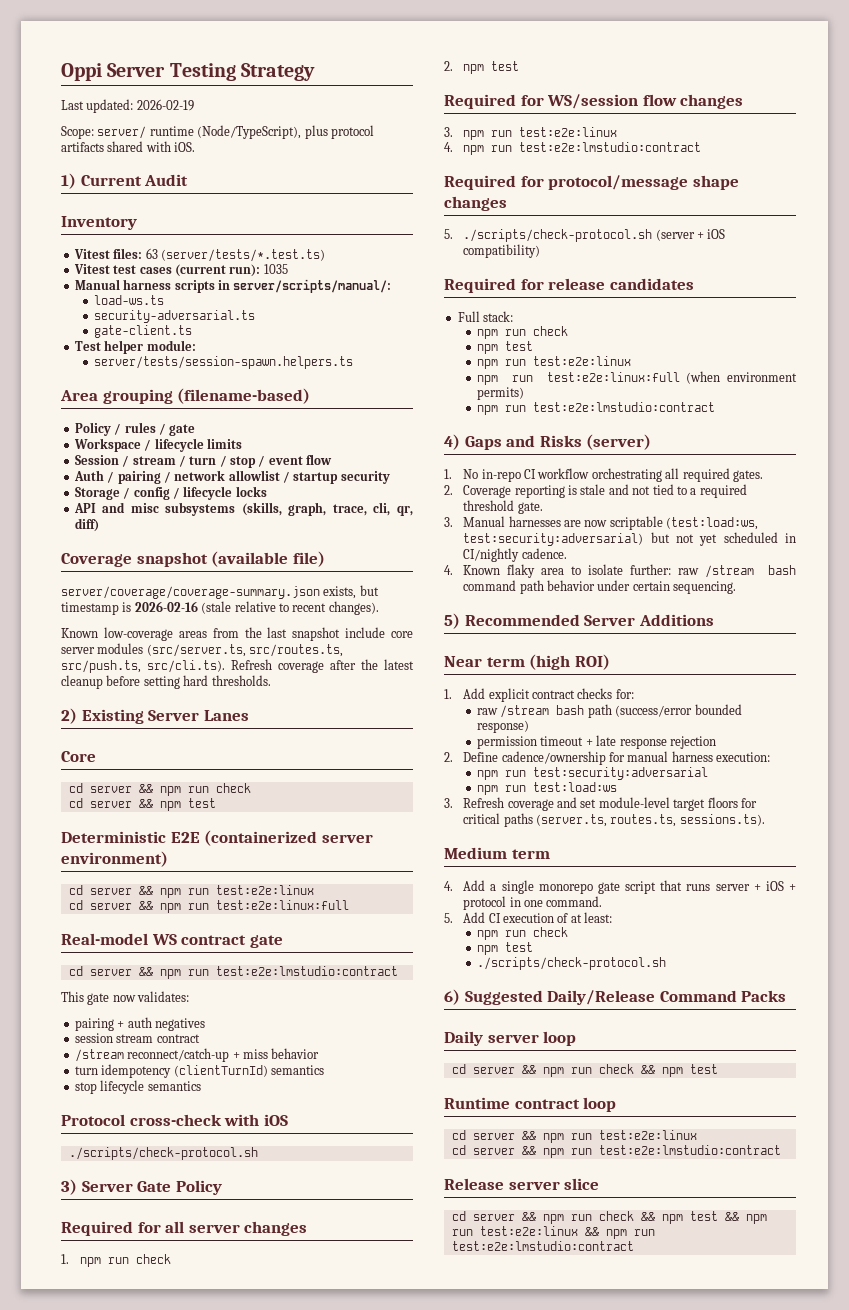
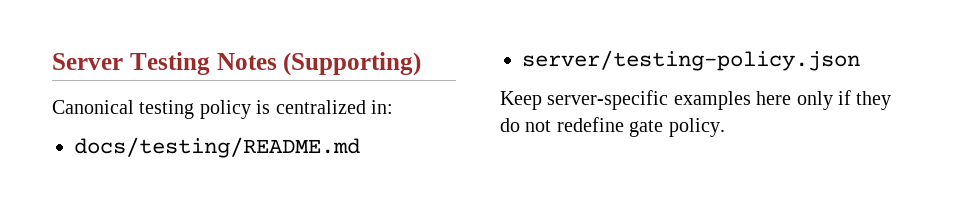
[61,63,102,81] Oppi -> (52, 61) none
[240,63,315,81] [61,99,194,113] [61,125,374,139] [61,141,196,152] [61,173,189,189] [61,216,137,230] [73,248,325,262] [73,264,288,277] [74,279,392,293] [94,295,165,305] [94,310,256,323] [94,325,193,338] [74,340,196,354] [94,356,354,369] [60,388,311,404] [74,422,196,436] [73,438,242,452] [74,454,333,468] [73,470,390,484] [74,486,267,500] [73,502,413,516] [74,518,99,532] [61,551,325,567] [61,585,379,599] [61,601,379,615] [61,627,413,641] [61,643,344,657] [61,659,414,673] [61,675,271,689] [61,708,249,724] [61,751,96,762] [68,783,251,796] [68,798,216,811] [61,830,373,846] [61,851,168,867] [68,885,314,898] [68,900,349,913] [61,933,283,948] [68,966,398,979] [61,991,190,1005] [74,1017,205,1031] [74,1033,200,1043] [74,1048,320,1062] [74,1064,324,1078] [74,1080,201,1094] [61,1114,288,1126] [68,1147,258,1160] [61,1179,222,1195] [61,1221,308,1236] [61,1254,172,1267] [444,61,520,74] [444,94,744,109] [444,127,618,140] [444,142,702,155] [444,175,739,190] [444,196,507,211] [444,229,726,242] [463,244,541,258] [444,278,694,293] [457,311,514,322] [477,326,569,339] [477,341,534,354] [477,356,632,369] [477,371,797,385] [477,387,525,400] [477,402,716,415] [444,434,652,450] [444,468,763,482] [444,484,747,498] [463,500,543,514] [444,516,759,530] [463,532,796,546] [463,548,567,562] [444,564,796,578] [463,580,737,594] [444,613,714,629] [444,654,610,670] [444,688,634,702] [477,704,742,718] [477,720,530,733] [477,735,716,749] [444,751,771,765] [477,767,709,780] [477,782,618,795] [444,797,757,811] [463,813,765,827] [444,847,550,859] [444,880,796,894] [463,896,603,910] [444,912,613,923] [477,927,569,940] [477,942,534,955] [477,957,667,970] [444,989,787,1005] [444,1031,577,1046] [451,1064,718,1077] [444,1097,617,1112] [451,1130,697,1143] [451,1145,781,1158] [444,1178,600,1190] [451,1211,767,1224] [451,1226,655,1239] [451,1241,634,1251] Strategy // Last updated: 2026-02-19 // Scope: server/ runtime (Node/TypeScript), plus protocol artifacts shared with iOS. // 1) Current Audit // Inventory // Vitest files: 63 (server/tests/*.test.ts) // Vitest test cases (current run): 1035 // Manual harness scripts in server/scripts/manual/: // load-ws.ts // security-adversarial.ts // gate-client.ts // Test helper module: // server/tests/session-spawn.helpers.ts // Area grouping (filename-based) // Policy / rules / gate // Workspace / lifecycle limits // Session / stream / turn / stop / event flow // Auth / pairing / network allowlist / startup security // Storage / config / lifecycle locks // API and misc subsystems (skills, graph, trace, cli, qr, diff) // Coverage snapshot (available file) // server/coverage/coverage-summary.json exists, but timestamp is 2026-02-16 (stale relative to recent changes). // Known low-coverage areas from the last snapshot include core server modules (src/server.ts, src/routes.ts, src/push.ts, src/cli.ts). Refresh coverage after the latest cleanup before setting hard thresholds. // 2) Existing Server Lanes // Core // cd server && npm run check // cd server && npm test // Deterministic E2E (containerized server environment) // cd server && npm run test:e2e:linux // cd server && npm run test:e2e:linux:full // Real-model WS contract gate // cd server && npm run test:e2e:lmstudio:contract // This gate now validates: // pairing + auth negatives // session stream contract // /stream reconnect/catch-up + miss behavior // turn idempotency (clientTurnId) semantics // stop lifecycle semantics // Protocol cross-check with iOS // ./scripts/check-protocol.sh // 3) Server Gate Policy // Required for all server changes // 1. npm run check // 2. npm test // Required for WS/session flow changes // 3. npm run test:e2e:linux // 4. npm run test:e2e:lmstudio:contract // Required for protocol/message shape changes // 5. ./scripts/check-protocol.sh (server + iOS compatibility) // Required for release candidates // Full stack: // npm run check // npm test // npm run test:e2e:linux // npm run test:e2e:linux:full (when environment permits) // npm run test:e2e:lmstudio:contract // 4) Gaps and Risks (server) // 1. No in-repo CI workflow orchestrating all required gates. // 2. Coverage reporting is stale and not tied to a required threshold gate. // 3. Manual harnesses are now scriptable (test:load:ws, test:security:adversarial) but not yet scheduled in CI/nightly cadence. // 4. Known flaky area to isolate further: raw /stream bash command path behavior under certain sequencing. // 5) Recommended Server Additions // Near term (high ROI) // 1. Add explicit contract checks for: // raw /stream bash path (success/error bounded response) // permission timeout + late response rejection // 2. Define cadence/ownership for manual harness execution: // npm run test:security:adversarial // npm run test:load:ws // 3. Refresh coverage and set module-level target floors for critical paths (server.ts, routes.ts, sessions.ts). // Medium term // 4. Add a single monorepo gate script that runs server + iOS + protocol in one command. // 5. Add CI execution of at least: // npm run check // npm test // ./scripts/check-protocol.sh // 6) Suggested Daily/Release Command Packs // Daily server loop // cd server && npm run check && npm test // Runtime contract loop // cd server && npm run test:e2e:linux // cd server && npm run test:e2e:lmstudio:contract // Release server slice // cd server && npm run check && npm test && npm run test:e2e:linux && npm run test:e2e:lmstudio:contract -> [216,52,422,76] [52,100,393,119] [74,137,360,158] [522,50,860,71] [500,90,892,110] [500,117,725,137] Notes (Supporting) // Canonical testing policy is centralized in: // docs/testing/README.md // server/testing-policy.json // Keep server-specific examples here only if they do not redefine gate policy.

